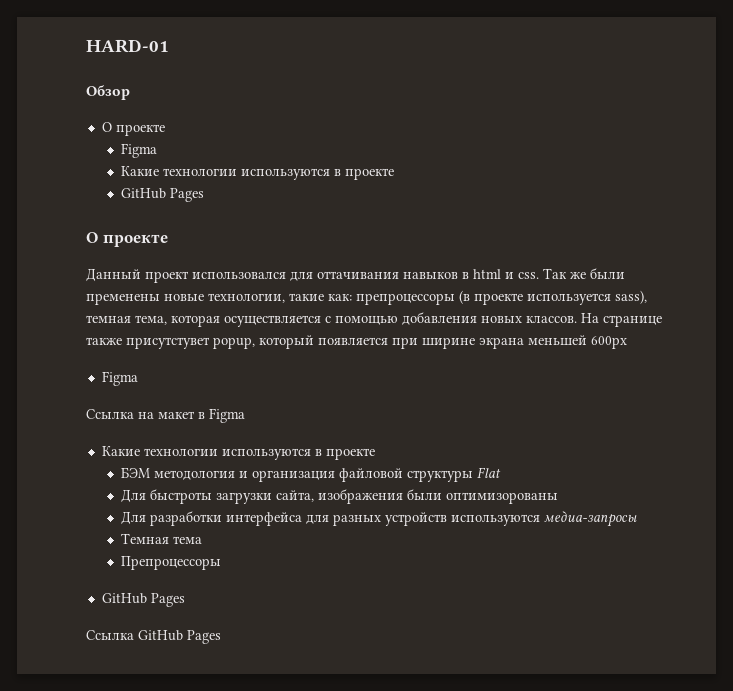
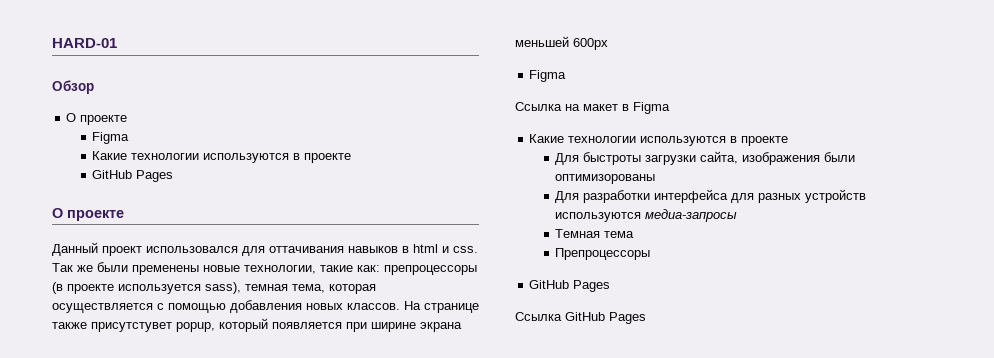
[121,467,502,482] // БЭМ методология и организация файловой структуры Flat -> (789, 141) none

